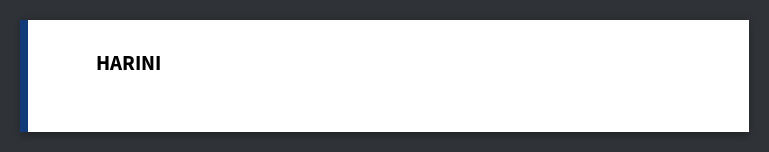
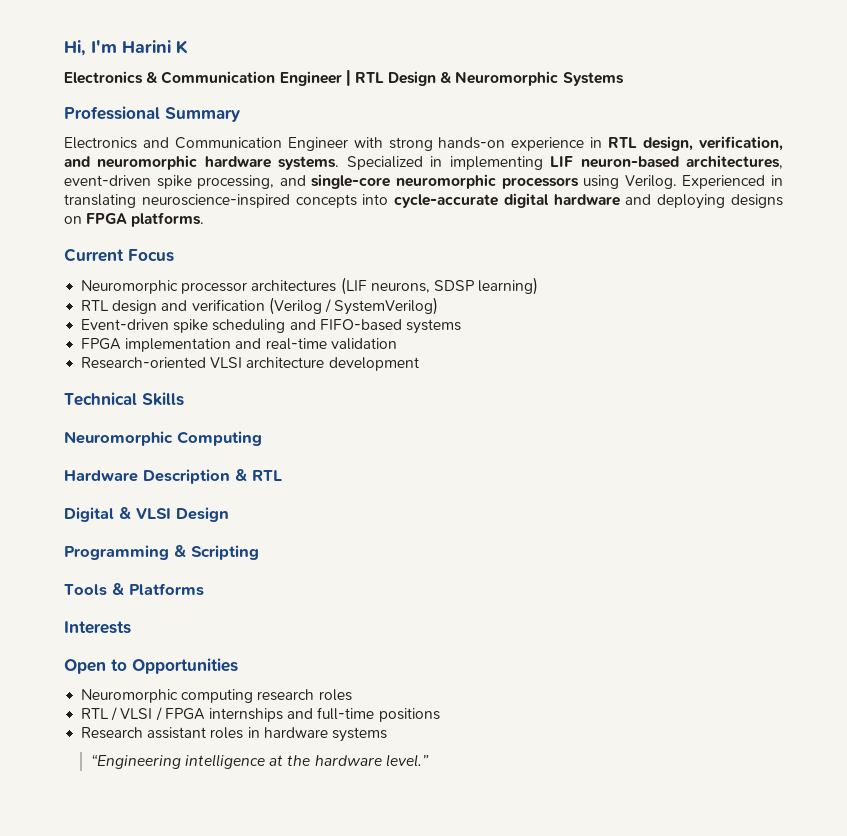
[96,56,161,70] HARINI -> [64,40,188,56] [64,69,624,86] [64,106,240,122] [64,136,783,151] [64,155,784,170] [64,174,784,189] [64,193,784,209] [64,212,205,227] [64,248,174,262] [81,277,539,295] [81,297,439,315] [81,319,461,334] [81,338,397,352] [81,357,419,371] [64,392,184,406] [64,431,262,446] [64,469,282,484] [64,507,229,522] [64,545,259,560] [64,583,204,596] [64,621,131,634] [64,658,238,674] [81,689,352,703] [81,707,440,722] [81,727,387,742] [90,754,429,769] Hi, I'm Harini K // Electronics & Communication Engineer | RTL Design & Neuromorphic Systems // Professional Summary // Electronics and Communication Engineer with strong hands-on experience in RTL design, verification, and neuromorphic hardware systems. Specialized in implementing LIF neuron-based architectures, event-driven spike processing, and single-core neuromorphic processors using Verilog. Experienced in translating neuroscience-inspired concepts into cycle-accurate digital hardware and deploying designs on FPGA platforms. // Current Focus // Neuromorphic processor architectures (LIF neurons, SDSP learning) // RTL design and verification (Verilog / SystemVerilog) // Event-driven spike scheduling and FIFO-based systems // FPGA implementation and real-time validation // Research-oriented VLSI architecture development // Technical Skills // Neuromorphic Computing // Hardware Description & RTL // Digital & VLSI Design // Programming & Scripting // Tools & Platforms // Interests // Open to Opportunities // Neuromorphic computing research roles // RTL / VLSI / FPGA internships and full-time positions // Research assistant roles in hardware systems // “Engineering intelligence at the hardware level.”

